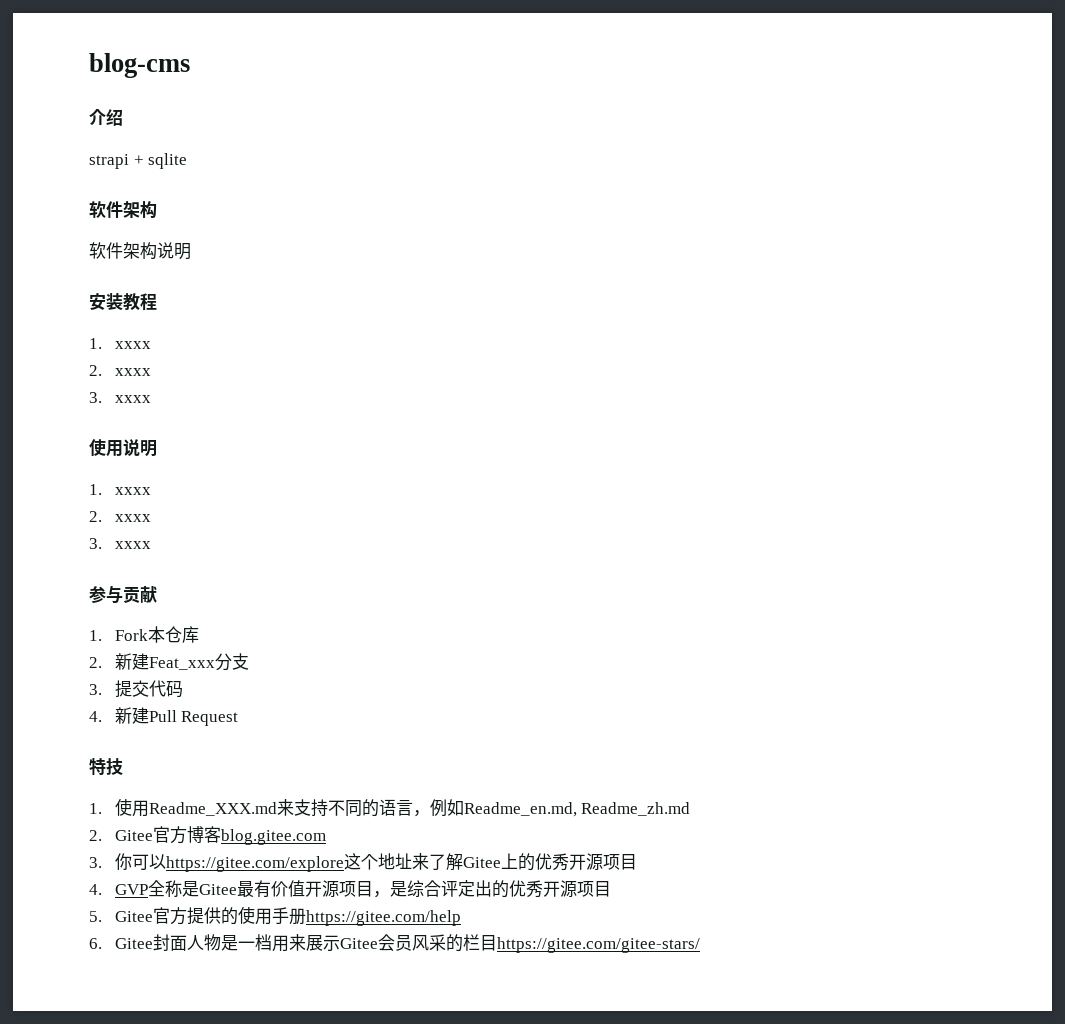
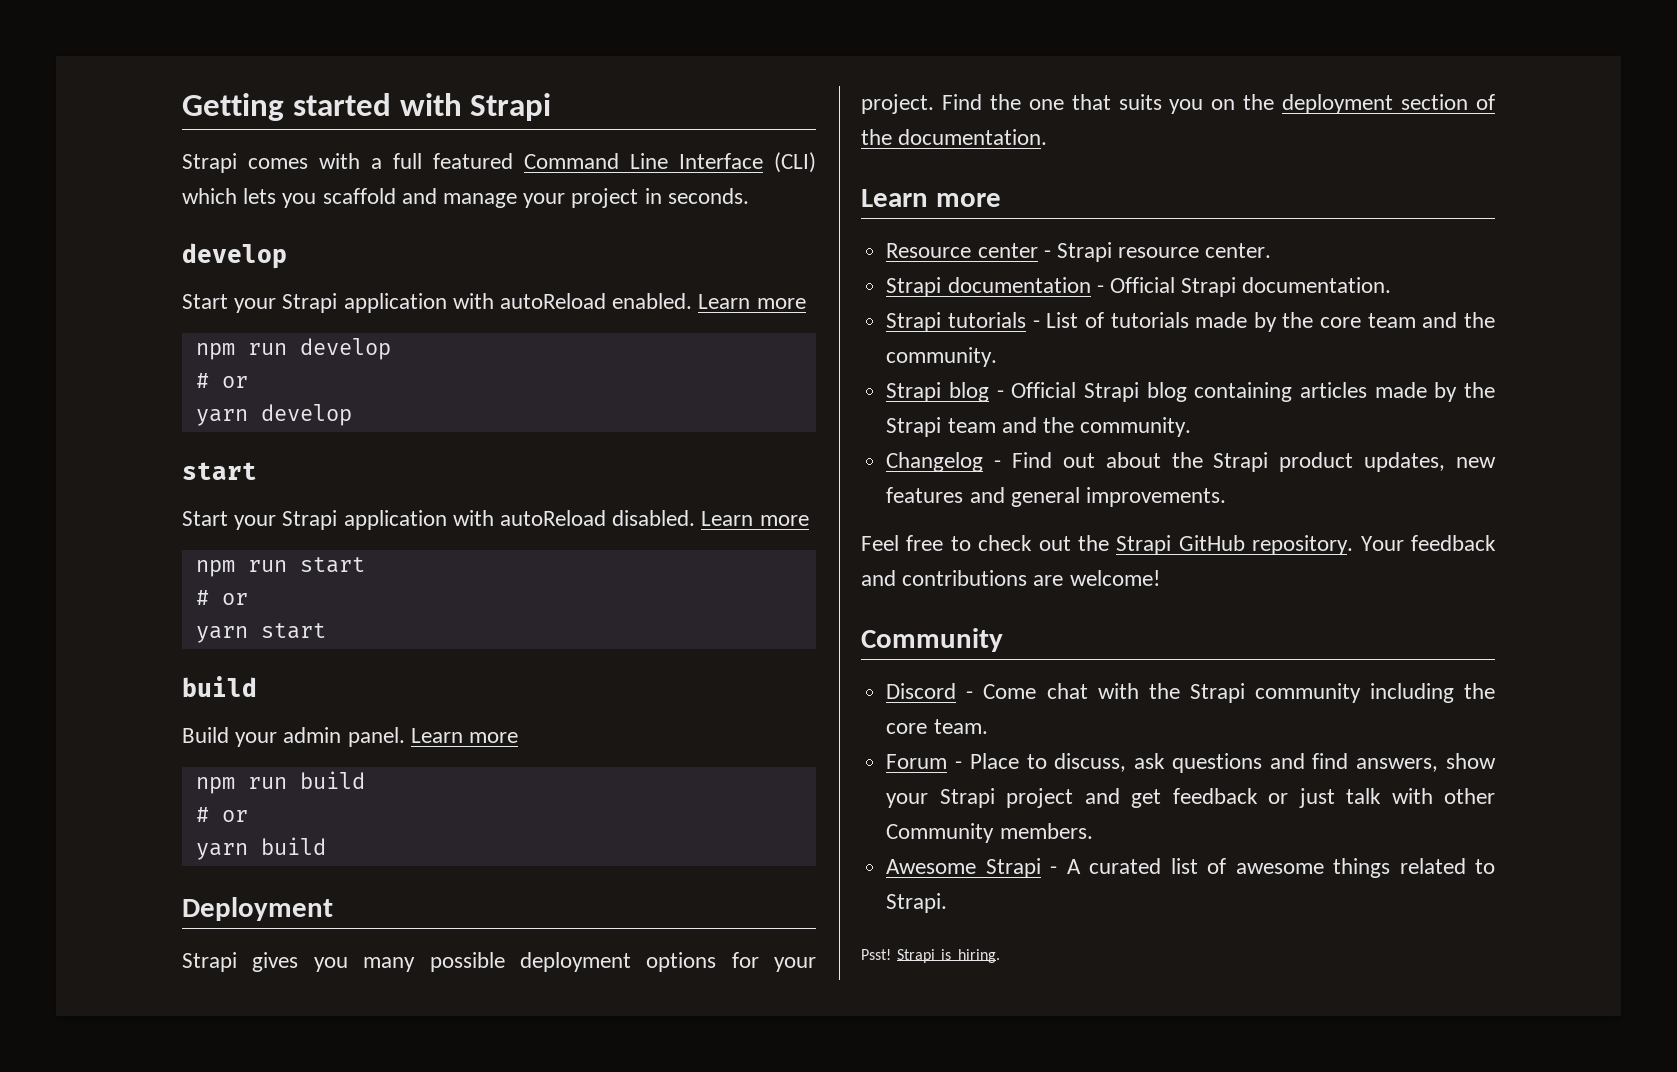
[89,53,190,78] [89,109,123,126] [89,153,188,169] [89,201,157,219] [89,242,191,260] [89,293,157,311] [89,338,151,349] [89,365,151,376] [89,392,151,403] [89,439,157,457] [89,484,151,495] [89,511,151,522] [89,538,151,549] [89,585,157,603] [89,626,199,643] [89,653,249,671] [89,680,183,698] [89,707,239,726] [89,758,123,776] [89,798,691,817] [89,826,326,845] [89,853,637,872] [89,880,611,898] [89,906,461,926] [89,934,700,953] blog-cms // 介绍 // strapi + sqlite // 软件架构 // 软件架构说明 // 安装教程 // 1. xxxx // 2. xxxx // 3. xxxx // 使用说明 // 1. xxxx // 2. xxxx // 3. xxxx // 参与贡献 // 1. Fork本仓库 // 2.新建Feat_xxx分支 // 3.提交代码 // 4.新建Pull Request // 特技 // 1.使用Readme_XXX.md来支持不同的语言，例如Readme_en.md, Readme_zh.md // 2. Gitee官方博客blog.gitee.com // 3.你可以https://gitee.com/explore这个地址来了解Gitee上的优秀开源项目 // 4. GVP全称是Gitee最有价值开源项目，是综合评定出的优秀开源项目 // 5. Gitee官方提供的使用手册https://gitee.com/help // 6. Gitee封面人物是一档用来展示Gitee会员风采的栏目https://gitee.com/gitee-stars/ -> [182,93,552,121] [182,152,816,173] [182,188,749,208] [182,243,287,269] [182,293,806,313] [195,338,391,360] [195,373,248,388] [195,404,352,426] [182,462,257,480] [182,510,809,530] [195,557,365,577] [195,590,248,605] [195,623,326,643] [182,676,257,697] [182,727,519,747] [195,771,365,794] [195,807,248,822] [195,837,326,860] [182,897,333,921] [182,952,816,972] [861,94,1495,114] [861,129,1048,145] [861,189,1001,207] [886,242,1272,262] [886,277,1392,297] [886,312,1495,332] [886,347,998,367] [886,382,1495,402] [886,417,1192,437] [886,452,1496,472] [886,487,1226,507] [861,535,1496,555] [861,570,1160,586] [861,628,1003,652] [886,683,1495,703] [886,719,988,734] [886,753,1496,773] [886,788,1496,808] [886,823,1093,843] [886,858,1495,878] [886,893,948,913] [861,949,1000,963] Getting started with Strapi // Strapi comes with a full featured Command Line Interface (CLI) which lets you scaffold and manage your project in seconds. // develop // Start your Strapi application with autoReload enabled. Learn more // npm run develop // # or // yarn develop // start // Start your Strapi application with autoReload disabled. Learn more // npm run start // # or // yarn start // build // Build your admin panel. Learn more // npm run build // # or // yarn build // Deployment // Strapi gives you many possible deployment options for your project. Find the one that suits you on the deployment section of the documentation. // Learn more // Resource center - Strapi resource center. // Strapi documentation - Official Strapi documentation. // Strapi tutorials - List of tutorials made by the core team and the community. // Strapi blog - Official Strapi blog containing articles made by the Strapi team and the community. // Changelog - Find out about the Strapi product updates, new features and general improvements. // Feel free to check out the Strapi GitHub repository. Your feedback and contributions are welcome! // Community // Discord - Come chat with the Strapi community including the core team. // Forum - Place to discuss, ask questions and find answers, show your Strapi project and get feedback or just talk with other Community members. // Awesome Strapi - A curated list of awesome things related to Strapi. // Psst! Strapi is hiring.

